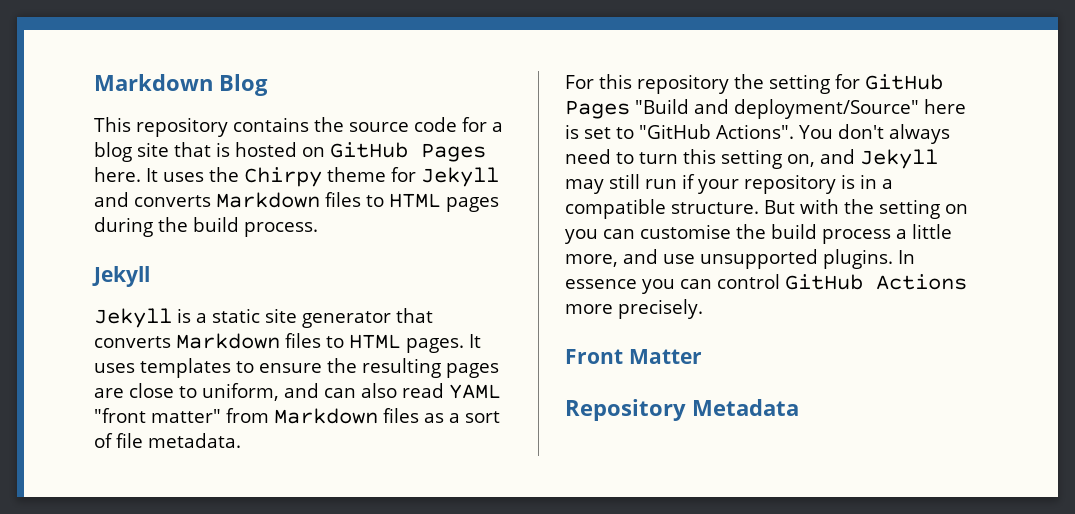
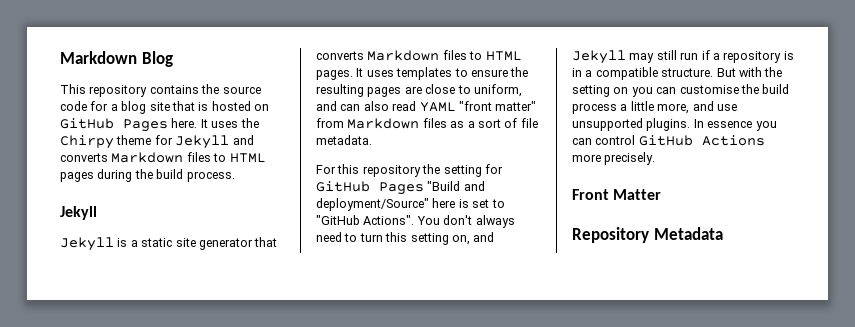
[698,179,739,194] your -> [712,53,720,60] a

